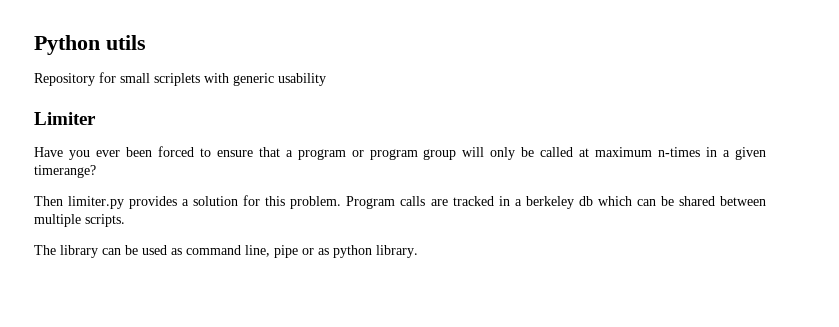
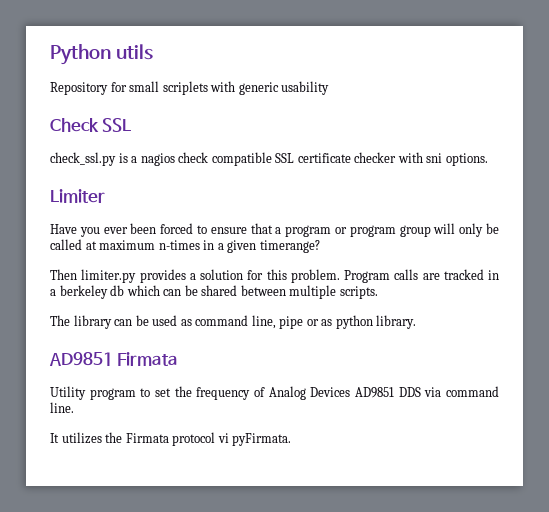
(326, 79) none -> [50,118,132,132] [50,152,488,166] // Check SSL // check_ssl.py is a nagios check compatible SSL certificate checker with sni options.
(418, 251) none -> [49,352,179,366] [50,386,500,400] [50,402,74,413] [50,432,292,446] // AD9851 Firmata // Utility program to set the frequency of Analog Devices AD9851 DDS via command line. // It utilizes the Firmata protocol vi pyFirmata.

